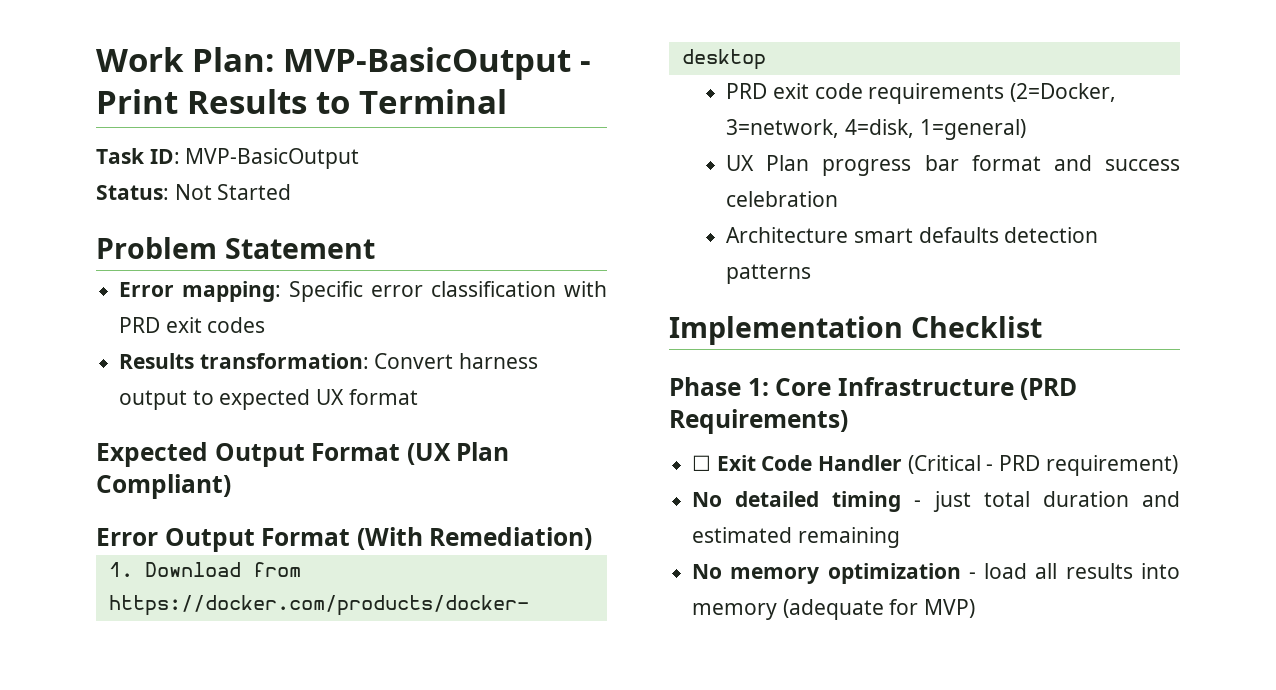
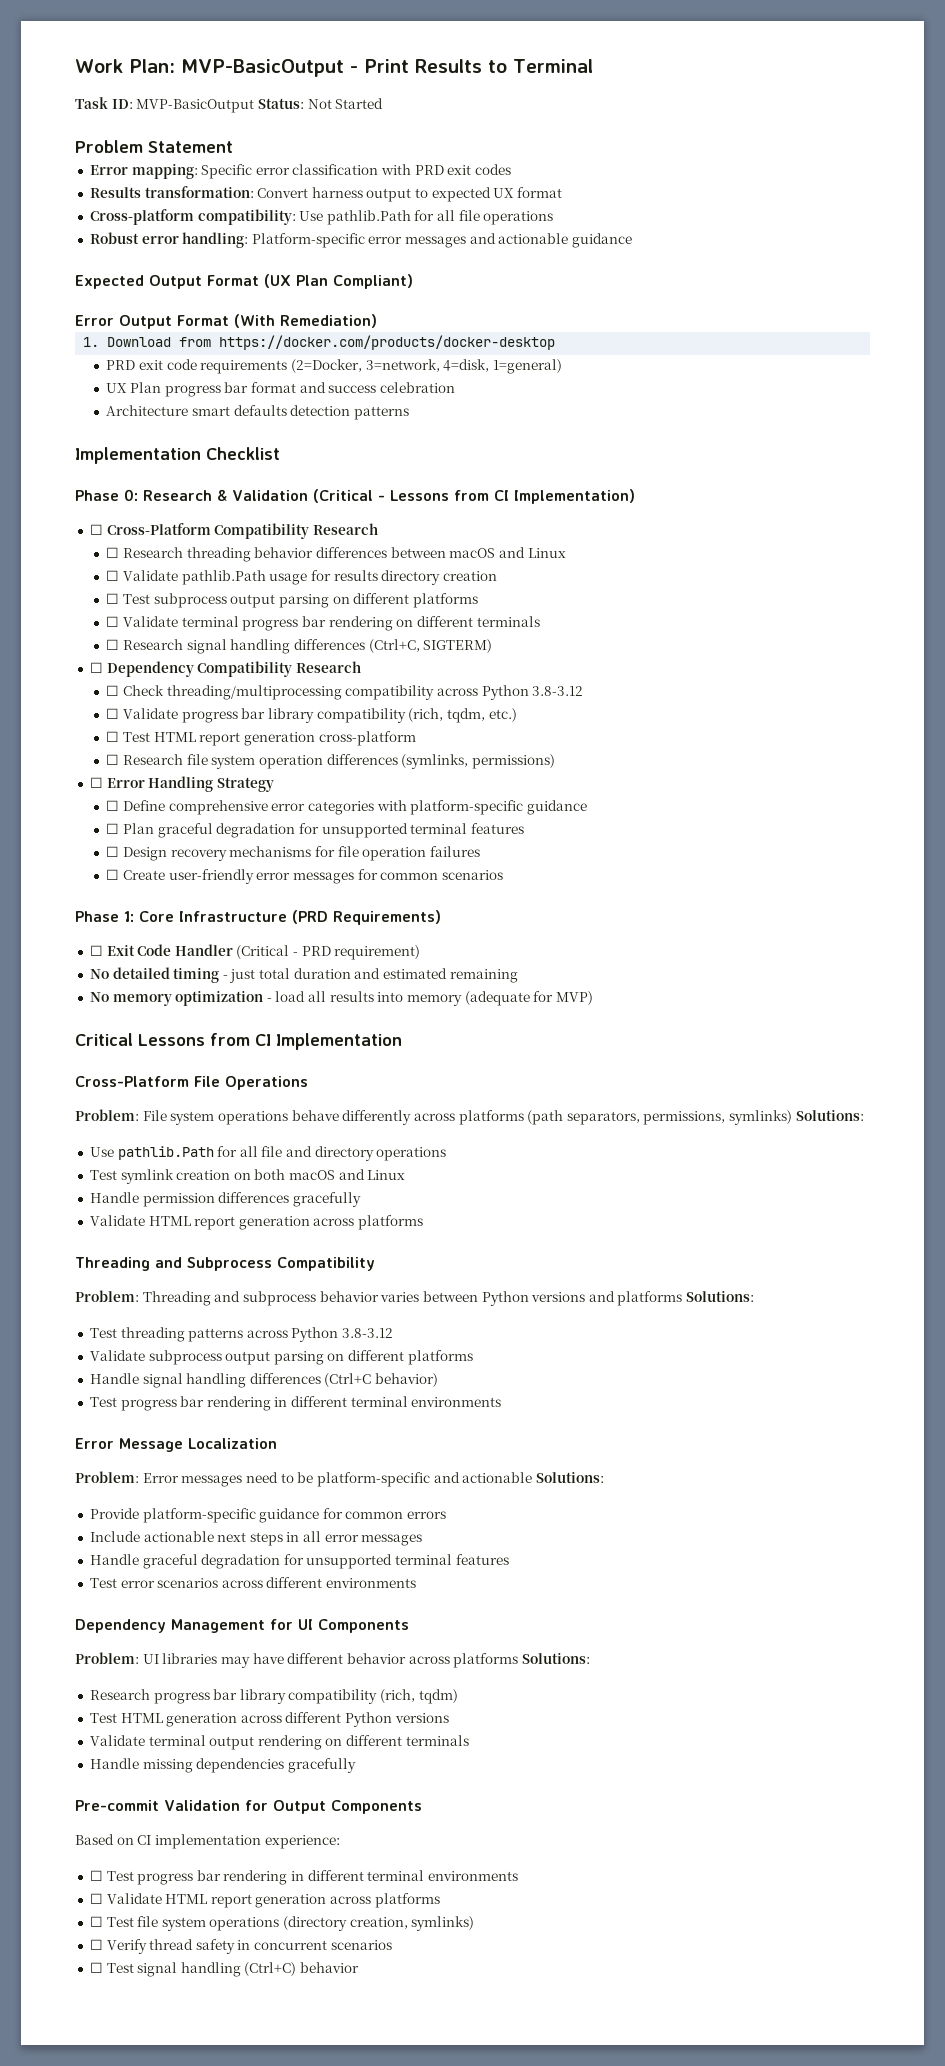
(360, 158) // -> (255, 106) none
(418, 397) none -> [89,209,554,225] [89,232,633,248] // Cross-platform compatibility: Use pathlib.Path for all file operations // Robust error handling: Platform-specific error messages and actionable guidance
(1042, 327) none -> [75,489,635,504] [89,523,378,539] [106,547,566,562] [106,570,497,585] [106,593,478,608] [106,616,540,631] [106,639,493,654] [89,661,361,677] [106,685,584,700] [106,708,517,723] [106,731,416,746] [106,754,555,769] [89,776,274,792] [106,800,587,815] [106,823,524,838] [106,846,480,861] [106,869,503,884] // Phase 0: Research & Validation (Critical - Lessons from CI Implementation) // ☐ Cross-Platform Compatibility Research // ☐ Research threading behavior differences between macOS and Linux // ☐ Validate pathlib.Path usage for results directory creation // ☐ Test subprocess output parsing on different platforms // ☐ Validate terminal progress bar rendering on different terminals // ☐ Research signal handling differences (Ctrl+C, SIGTERM) // ☐ Dependency Compatibility Research // ☐ Check threading/multiprocessing compatibility across Python 3.8-3.12 // ☐ Validate progress bar library compatibility (rich, tqdm, etc.) // ☐ Test HTML report generation cross-platform // ☐ Research file system operation differences (symlinks, permissions) // ☐ Error Handling Strategy // ☐ Define comprehensive error categories with platform-specific guidance // ☐ Plan graceful degradation for unsupported terminal features // ☐ Design recovery mechanisms for file operation failures // ☐ Create user-friendly error messages for common scenarios
(976, 608) none -> [75,1033,402,1050] [75,1076,308,1090] [75,1109,864,1125] [89,1146,447,1161] [89,1169,406,1184] [89,1192,361,1207] [89,1215,424,1230] [75,1257,375,1271] [75,1290,755,1306] [89,1327,394,1342] [89,1350,473,1365] [89,1373,439,1388] [89,1396,502,1411] [75,1438,277,1452] [75,1471,604,1487] [89,1508,447,1523] [89,1531,423,1546] [89,1554,509,1569] [89,1577,417,1588] [75,1619,409,1633] [75,1652,590,1668] [89,1689,458,1704] [89,1712,449,1727] [89,1735,469,1750] [89,1758,356,1773] [75,1800,422,1814] [75,1834,340,1849] [89,1870,519,1885] [89,1893,440,1908] [89,1916,475,1931] [89,1939,392,1954] [89,1962,360,1977] // Critical Lessons from CI Implementation // Cross-Platform File Operations // Problem: File system operations behave differently across platforms (path separators, permissions, symlinks) Solutions: // Use pathlib.Path for all file and directory operations // Test symlink creation on both macOS and Linux // Handle permission differences gracefully // Validate HTML report generation across platforms // Threading and Subprocess Compatibility // Problem: Threading and subprocess behavior varies between Python versions and platforms Solutions: // Test threading patterns across Python 3.8-3.12 // Validate subprocess output parsing on different platforms // Handle signal handling differences (Ctrl+C behavior) // Test progress bar rendering in different terminal environments // Error Message Localization // Problem: Error messages need to be platform-specific and actionable Solutions: // Provide platform-specific guidance for common errors // Include actionable next steps in all error messages // Handle graceful degradation for unsupported terminal features // Test error scenarios across different environments // Dependency Management for UI Components // Problem: UI libraries may have different behavior across platforms Solutions: // Research progress bar library compatibility (rich, tqdm) // Test HTML generation across different Python versions // Validate terminal output rendering on different terminals // Handle missing dependencies gracefully // Pre-commit Validation for Output Components // Based on CI implementation experience: // ☐ Test progress bar rendering in different terminal environments // ☐ Validate HTML report generation across platforms // ☐ Test file system operations (directory creation, symlinks) // ☐ Verify thread safety in concurrent scenarios // ☐ Test signal handling (Ctrl+C) behavior

